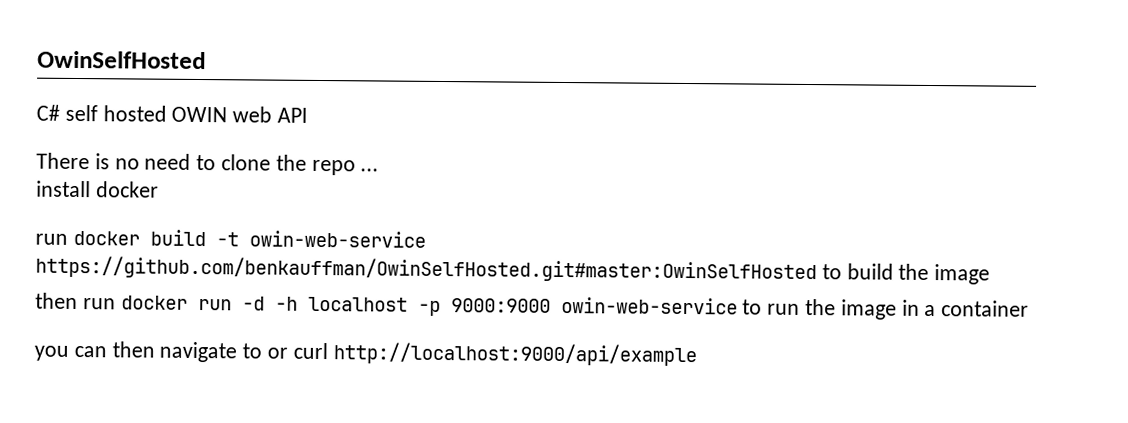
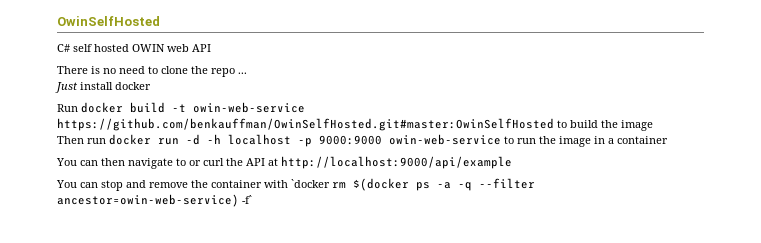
(380, 170) none -> [55,82,78,93] Just
[35,233,68,245] run -> [57,104,78,112] Run
[35,292,78,310] then -> [57,136,84,144] Then
[34,345,69,361] you -> [56,158,77,166] You
[332,342,697,367] http://localhost:9000/api/example -> [226,156,512,169] [56,178,535,191] [57,194,252,207] the API at http://localhost:9000/api/example // You can stop and remove the container with `docker rm $(docker ps -a -q --filter ancestor=owin-web-service) -f`

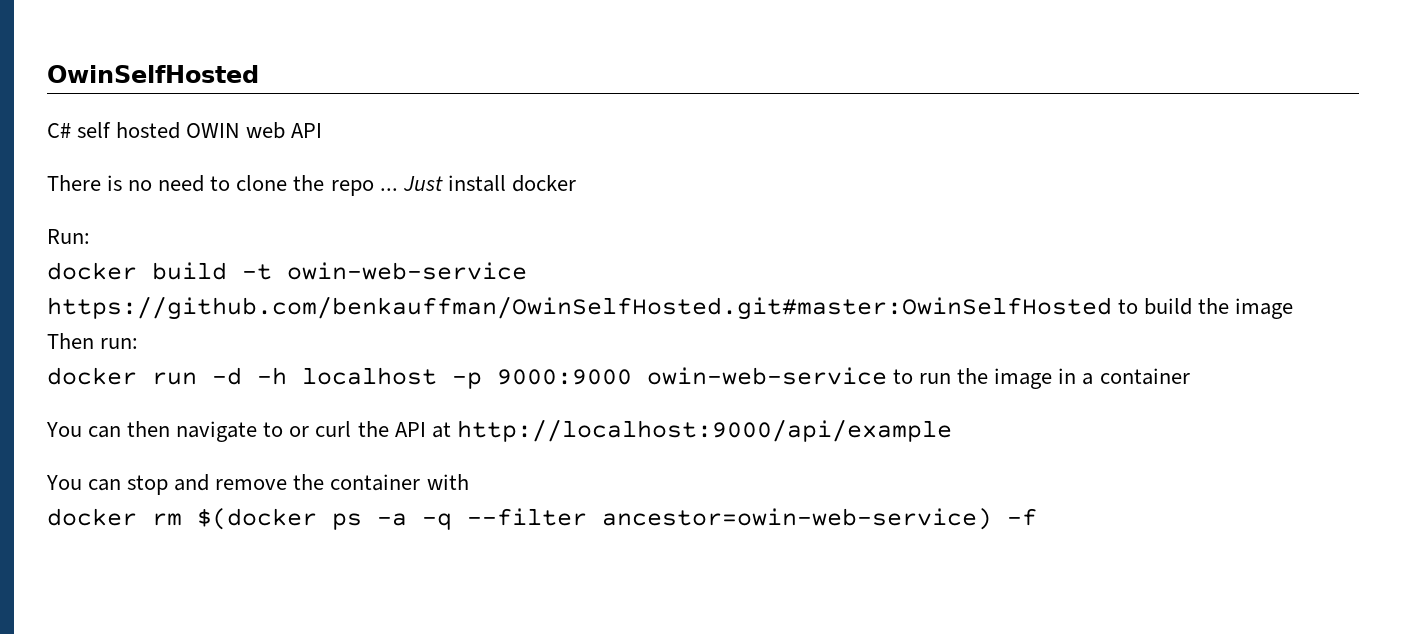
(247, 73) // -> (398, 189) none
[57,104,78,112] Run -> [47,229,90,244] Run: //
[87,138,106,144] run -> [100,338,139,349] run: //
[291,179,330,188] `docker -> [47,508,137,526] // docker
[242,195,252,204] -f` -> [1007,508,1037,526] -f

